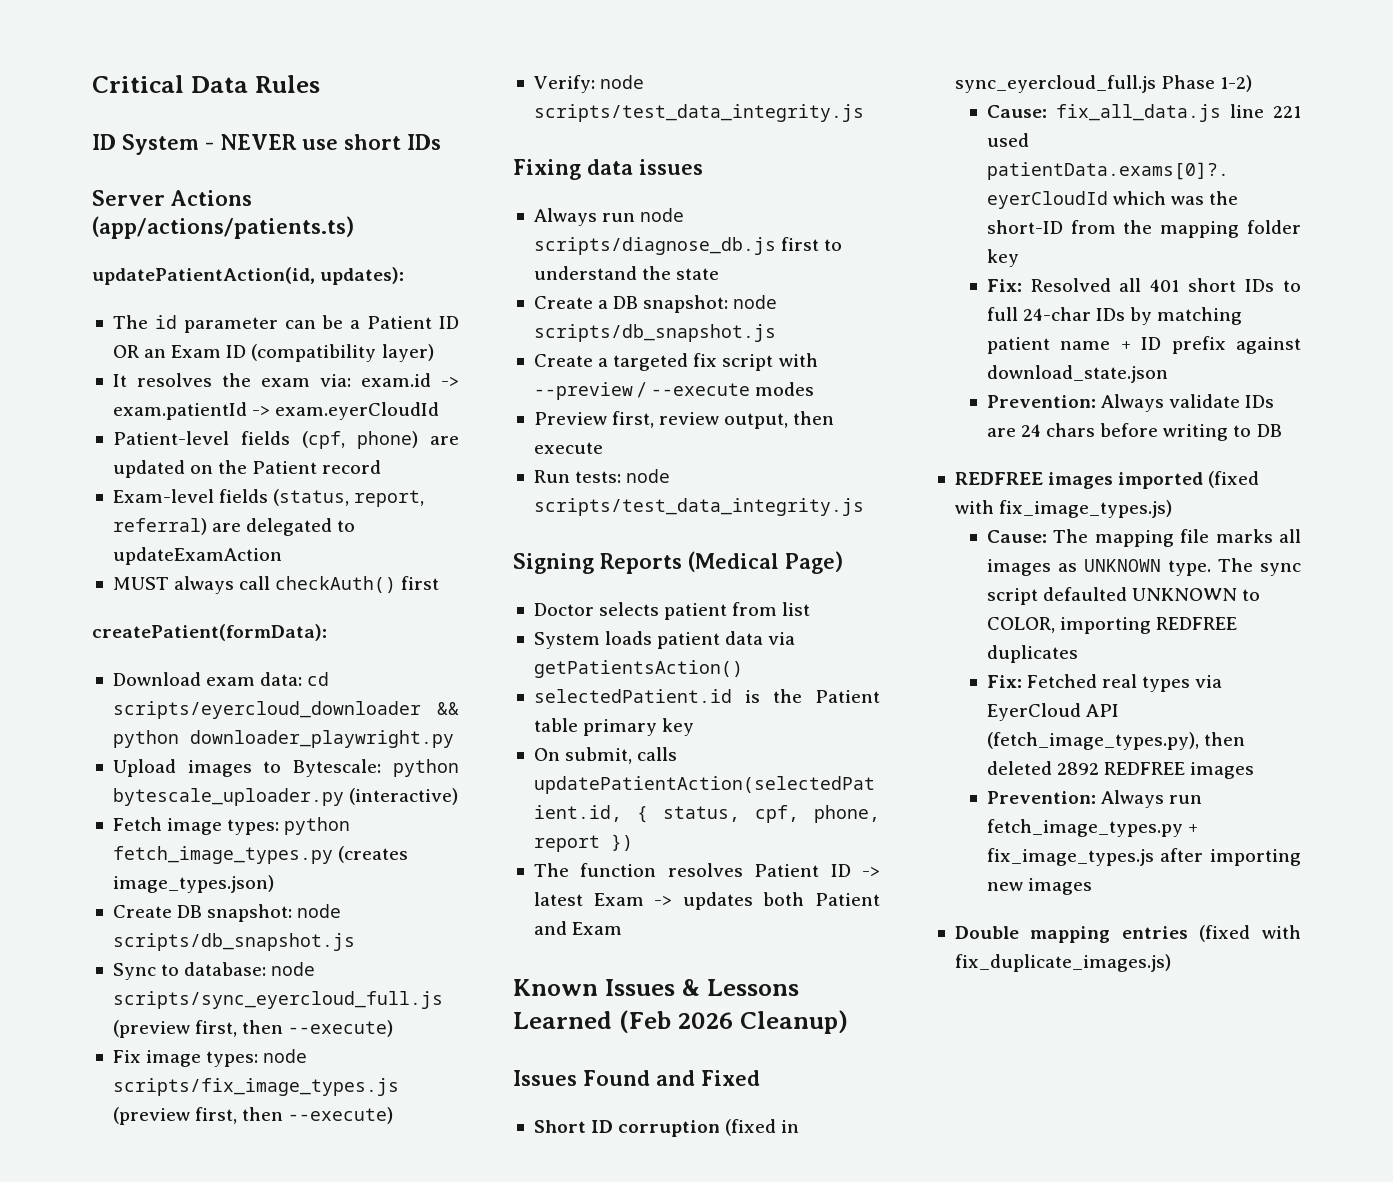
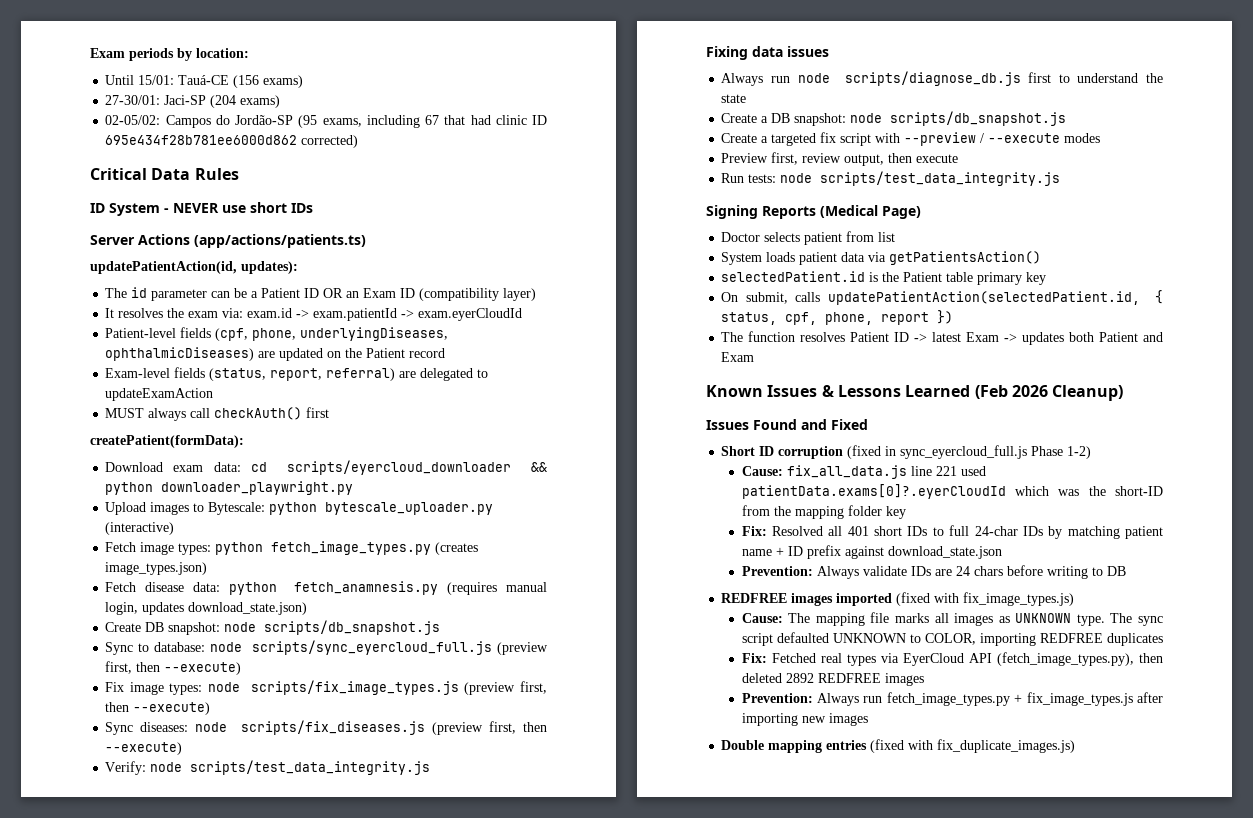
(92, 84) none -> [90,48,249,61] [105,75,304,88] [105,95,281,108] [105,115,548,128] [105,135,359,148] Exam periods by location: // Until 15/01: Tauá-CE (156 exams) // 27-30/01: Jaci-SP (204 exams) // 02-05/02: Campos do Jordão-SP (95 exams, including 67 that had clinic ID 695e434f28b781ee6000d862 corrected) //
[356,431,418,449] phone) -> [252,327,449,341] [105,347,255,361] phone, underlyingDiseases, ophthalmicDiseases)
(274, 884) none -> [105,581,547,595] [105,602,308,615] // Fetch disease data: python fetch_anamnesis.py (requires manual login, updates download_state.json)
(394, 1115) none -> [105,720,547,735] [105,742,183,755] // Sync diseases: node scripts/fix_diseases.js (preview first, then --execute)

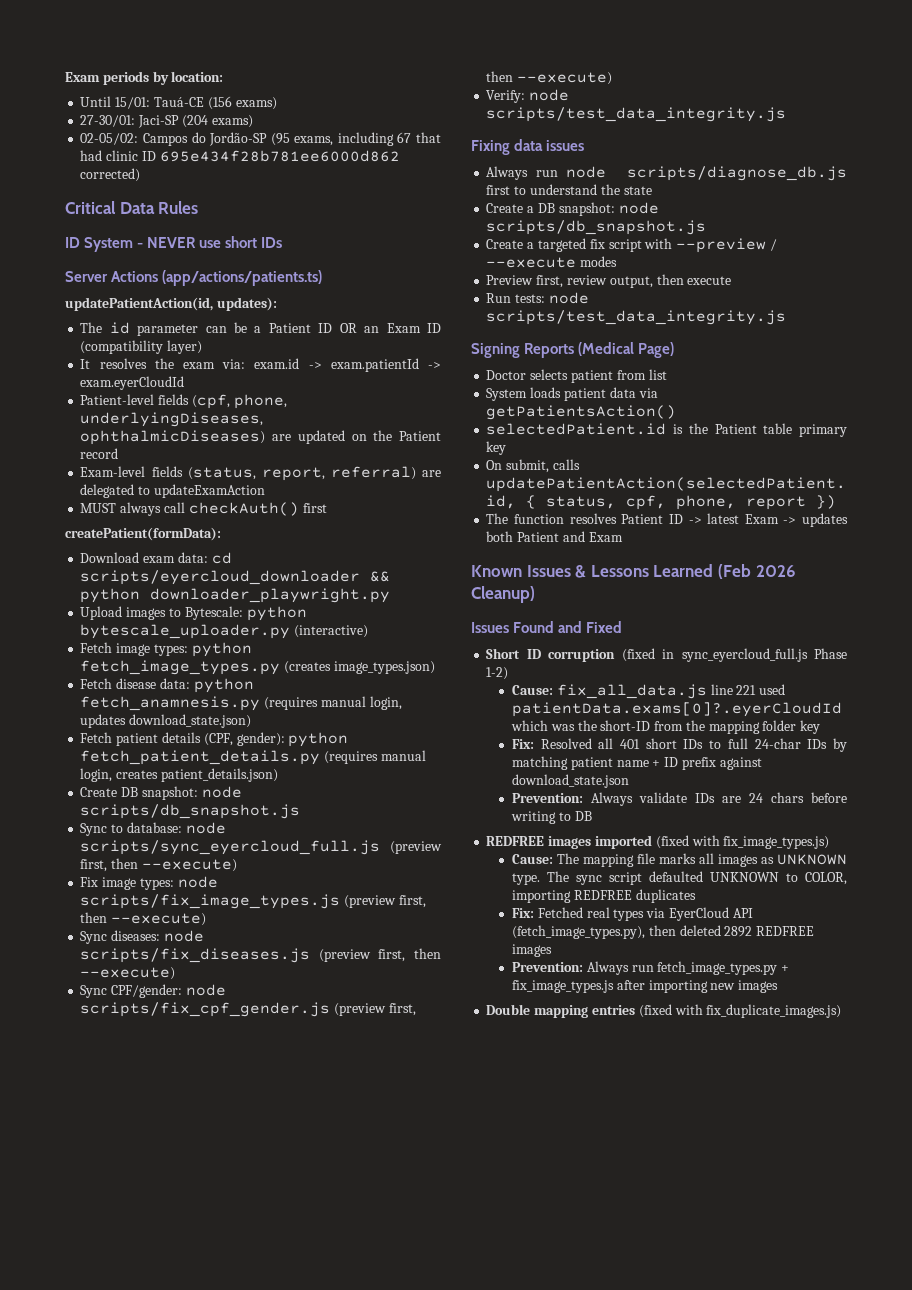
(308, 608) none -> [80,732,349,747] [80,750,426,765] [80,768,278,782] // Fetch patient details (CPF, gender): python fetch_patient_details.py (requires manual login, creates patient_details.json)
(183, 748) none -> [80,984,226,998] [80,1002,416,1017] [486,71,613,85] // Sync CPF/gender: node scripts/fix_cpf_gender.js (preview first, then --execute)

